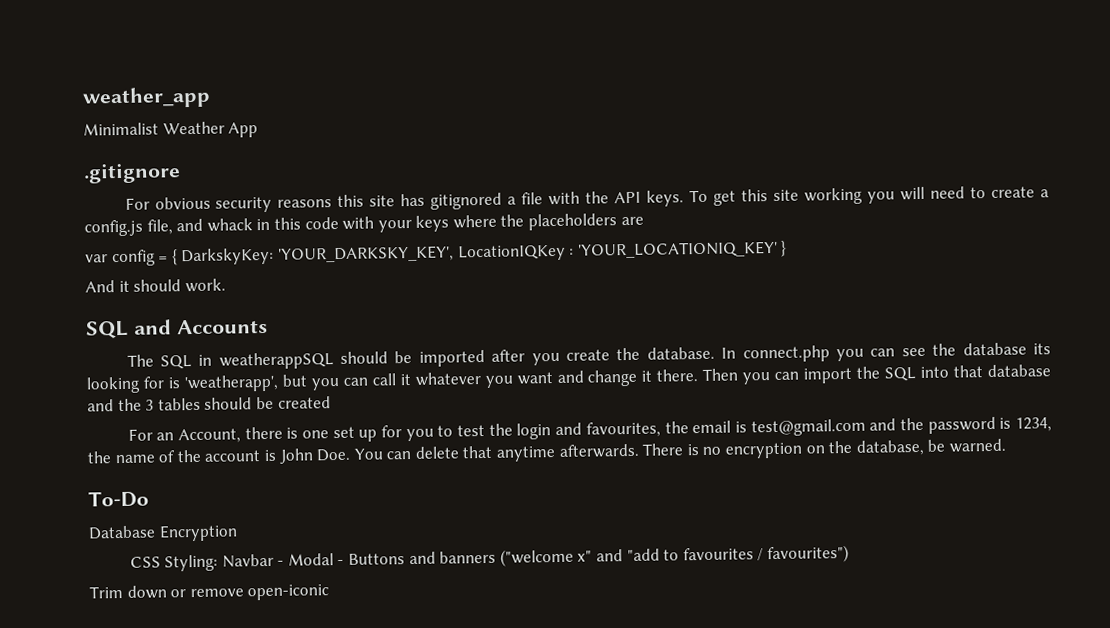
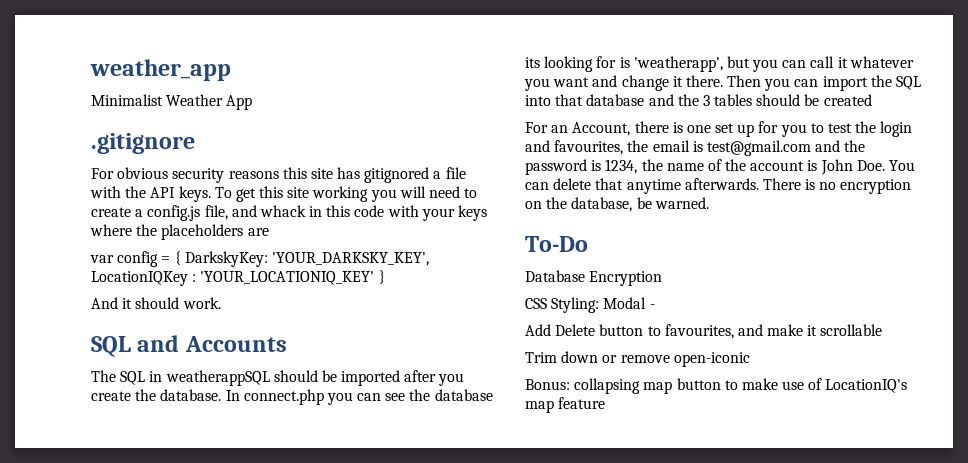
[221,553,285,568] Navbar - -> (600, 305) none
[348,544,849,567] Buttons and banners ("welcome x" and "add to favourites / favourites") -> [525,324,883,339] // Add Delete button to favourites, and make it scrollable
(330, 592) none -> [525,378,908,394] [525,397,606,413] // Bonus: collapsing map button to make use of LocationIQ's map feature

